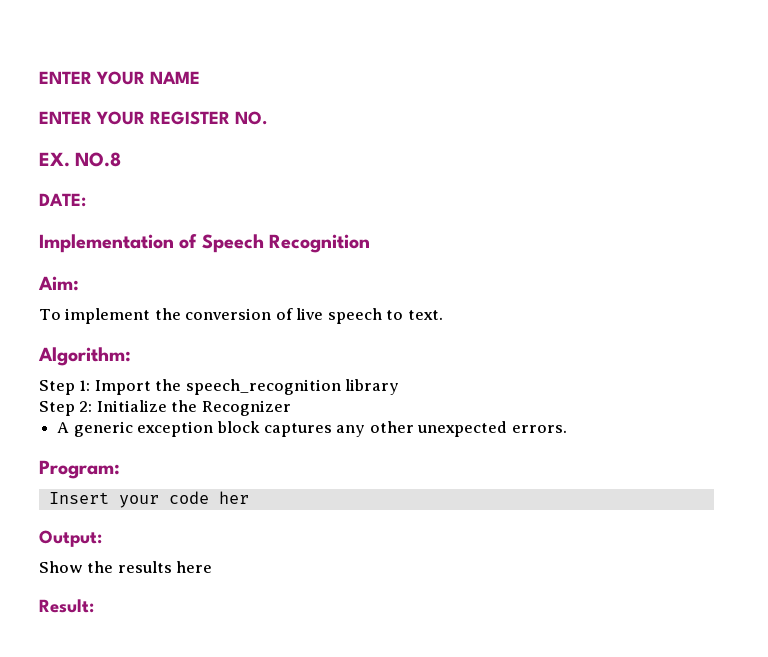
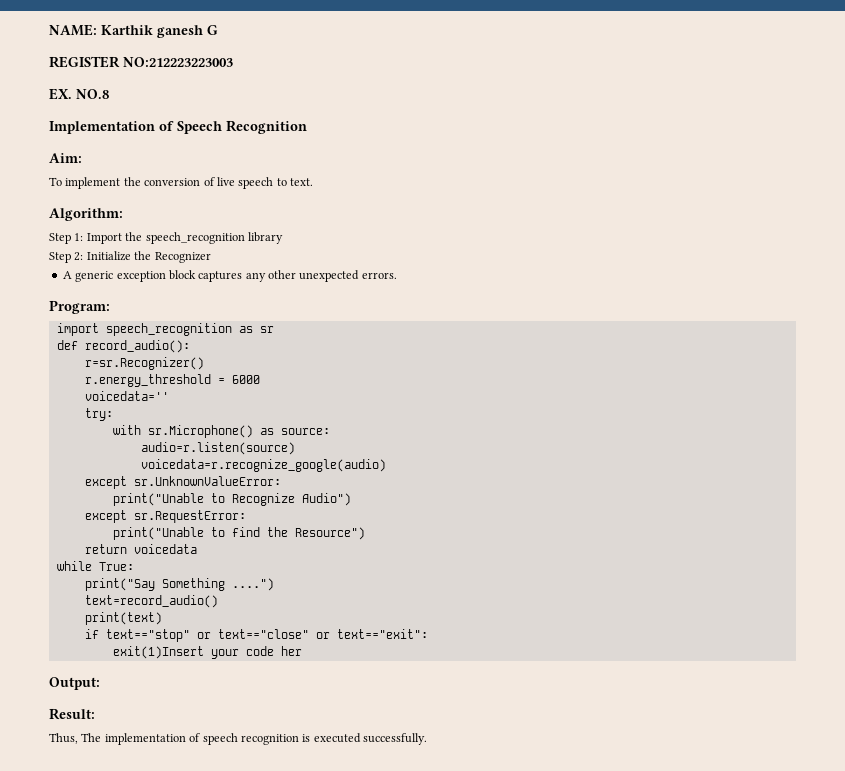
[39,71,200,85] [39,111,268,125] ENTER YOUR NAME // ENTER YOUR REGISTER NO. -> [49,24,218,38] [49,56,233,68] NAME: Karthik ganesh G // REGISTER NO:212223223003
[39,193,86,207] // DATE: -> (109, 94) none
[48,491,249,508] [39,530,102,547] [39,561,213,573] [39,599,94,613] Insert your code her // Output: // Show the results here // Result: -> [56,323,274,336] [56,340,190,353] [84,357,204,370] [84,374,260,387] [84,391,169,401] [84,408,113,421] [112,425,330,438] [140,442,295,455] [140,459,386,472] [84,476,281,489] [112,493,351,506] [84,510,246,523] [112,527,365,540] [84,544,197,554] [56,561,134,571] [84,578,274,591] [84,595,218,608] [84,612,162,625] [84,629,428,642] [112,646,302,659] [49,677,100,690] [49,708,95,720] [49,733,427,745] import speech_recognition as sr // def record_audio(): // r=sr.Recognizer() // r.energy_threshold = 6000 // voicedata='' // try: // with sr.Microphone() as source: // audio=r.listen(source) // voicedata=r.recognize_google(audio) // except sr.UnknownValueError: // print("Unable to Recognize Audio") // except sr.RequestError: // print("Unable to find the Resource") // return voicedata // while True: // print("Say Something ....") // text=record_audio() // print(text) // if text=="stop" or text=="close" or text=="exit": // exit(1)Insert your code her // Output: // Result: // Thus, The implementation of speech recognition is executed successfully.

